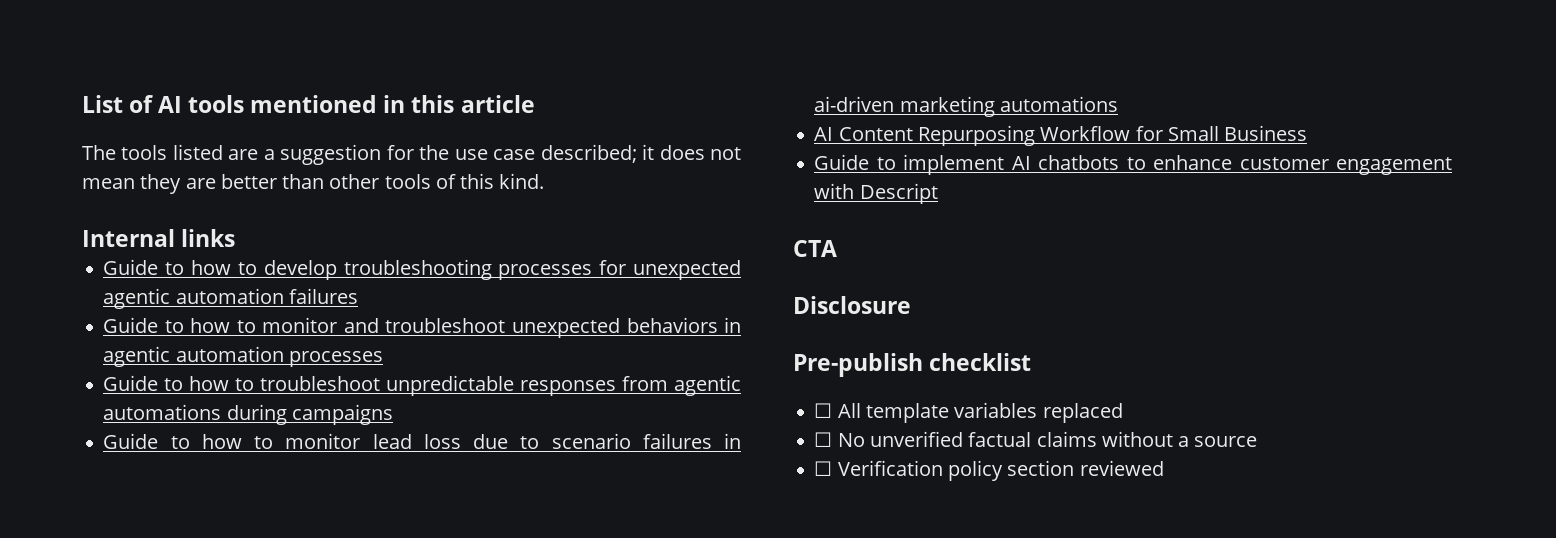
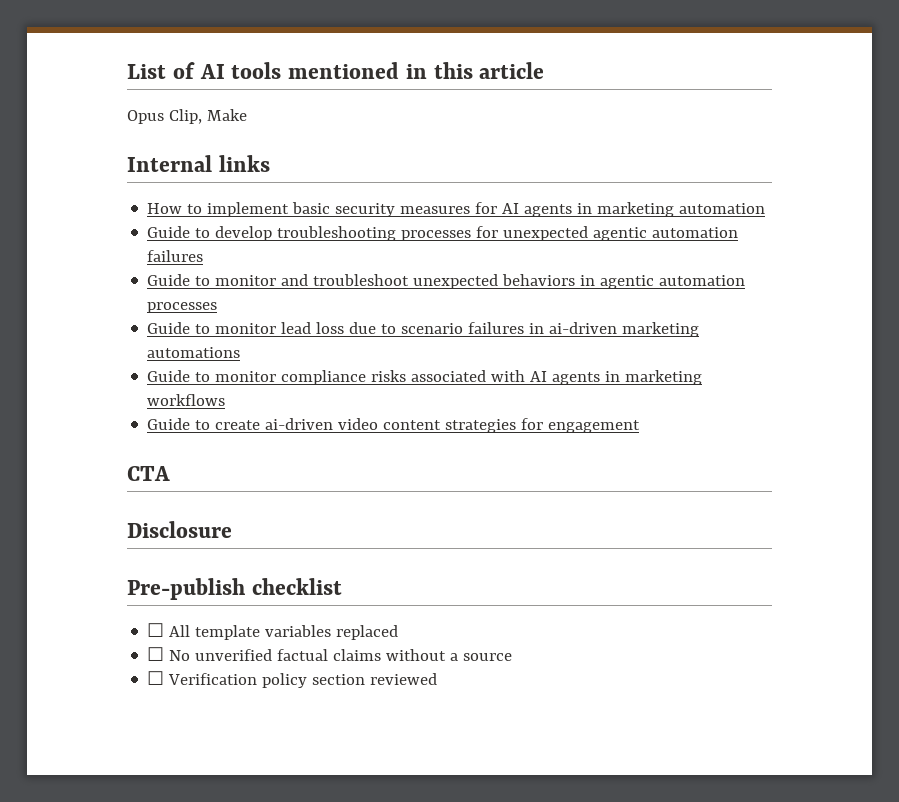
[82,144,741,165] [82,173,545,194] [82,229,236,247] [103,259,257,275] The tools listed are a suggestion for the use case described; it does not mean they are better than other tools of this kind. // Internal links // Guide to how to -> [127,109,247,124] [127,155,270,172] [147,202,766,217] [147,226,211,238] Opus Clip, Make // Internal links // How to implement basic security measures for AI agents in marketing automation // Guide to
[190,318,256,333] how to -> (211, 281) none
[189,375,741,396] [103,404,393,425] [103,433,274,449] how to troubleshoot unpredictable responses from agentic automations during campaigns // Guide to how to -> (211, 329) none
[814,125,1308,146] [814,154,1329,175] AI Content Repurposing Workflow for Small Business // Guide to implement AI chatbots to enhance customer -> [147,370,703,385] [147,394,226,406] [147,418,544,433] Guide to monitor compliance risks associated with AI agents in marketing workflows // Guide to create ai-driven video content strategies for
[814,183,938,204] with Descript -> (641, 426) none

